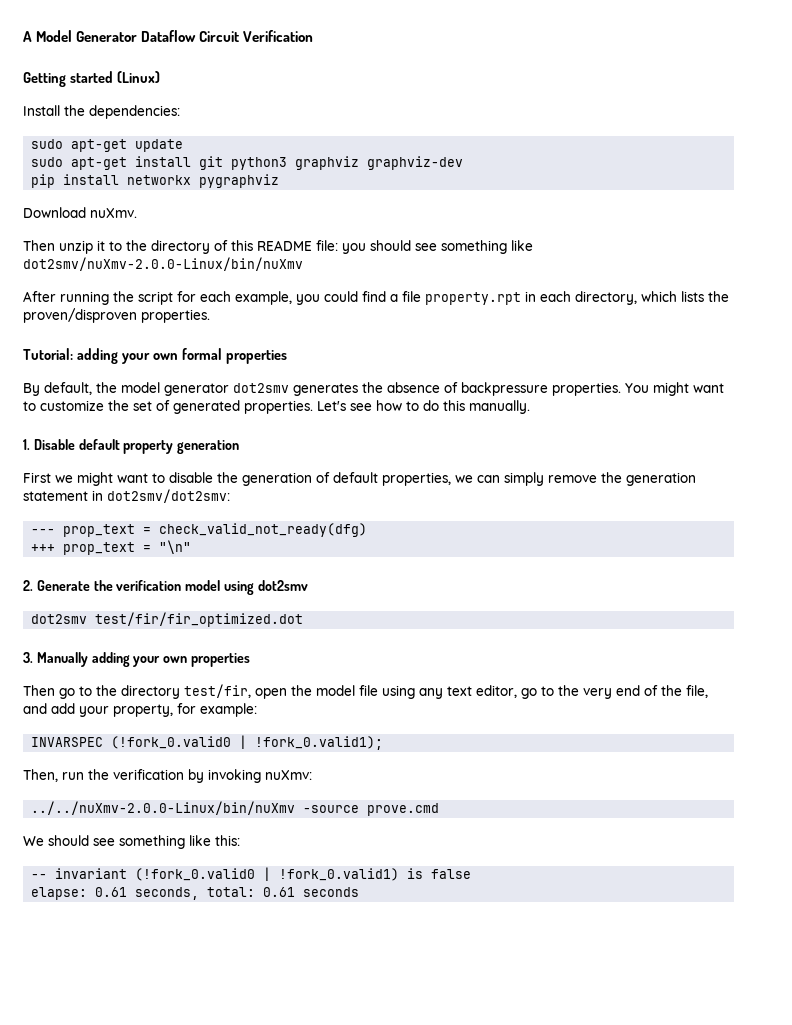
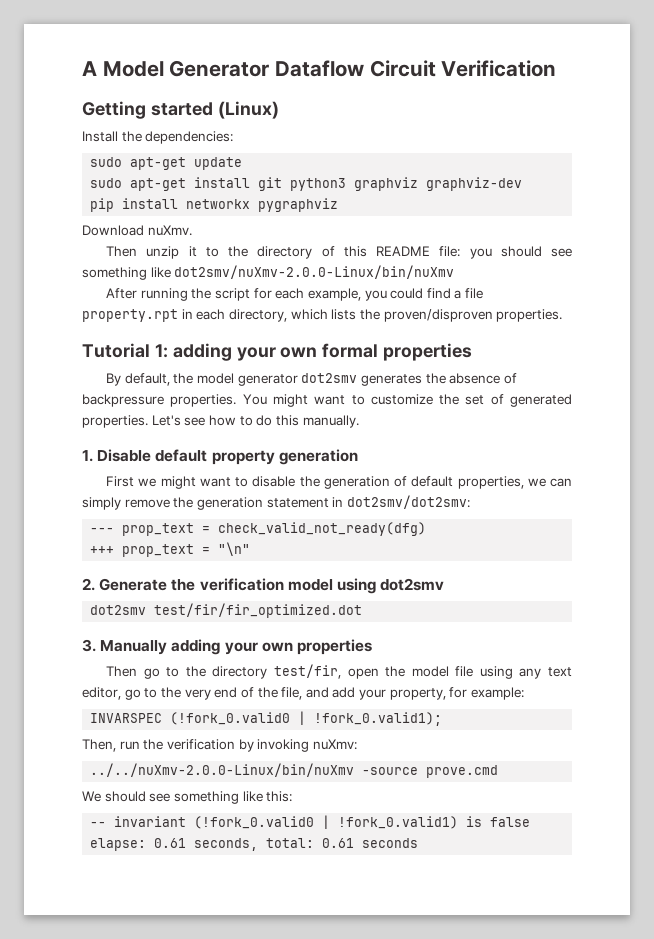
[23,348,73,360] Tutorial: -> [82,343,168,358] Tutorial 1:

